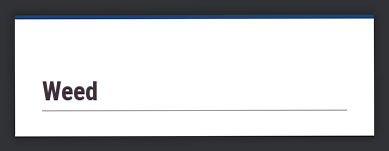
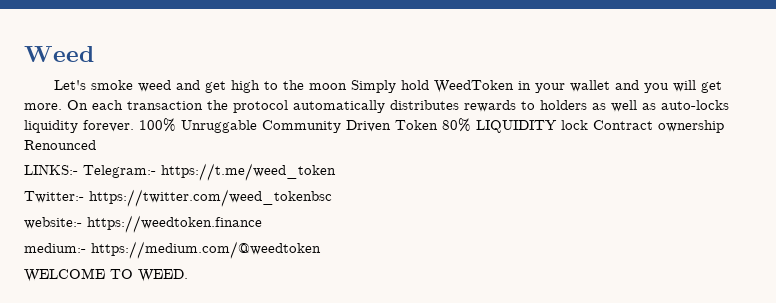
(99, 91) none -> [53,80,722,93] [24,100,729,113] [24,118,724,133] [24,140,96,150] [24,163,336,181] [24,189,332,207] [24,215,262,233] [24,241,321,259] [24,268,188,282] // Let's smoke weed and get high to the moon Simply hold WeedToken in your wallet and you will get more. On each transaction the protocol automatically distributes rewards to holders as well as auto-locks liquidity forever. 100% Unruggable Community Driven Token 80% LIQUIDITY lock Contract ownership Renounced // LINKS:- Telegram:- https://t.me/weed_token // Twitter:- https://twitter.com/weed_tokenbsc // website:- https://weedtoken.finance // medium:- https://medium.com/@weedtoken // WELCOME TO WEED.

